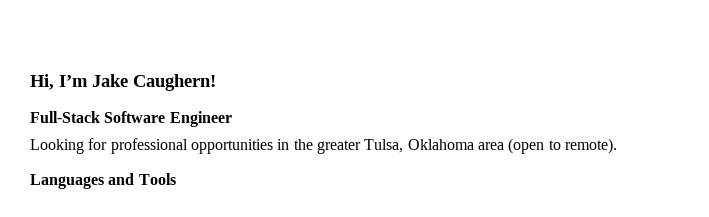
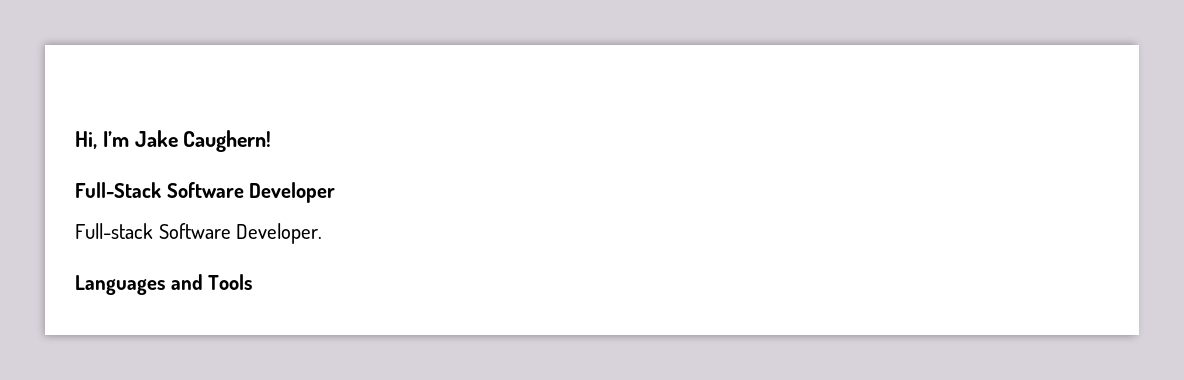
[169,111,232,127] [30,138,617,154] Engineer // Looking for professional opportunities in the greater Tulsa, Oklahoma area (open to remote). -> [249,182,336,203] [75,223,323,244] Developer // Full-stack Software Developer.

